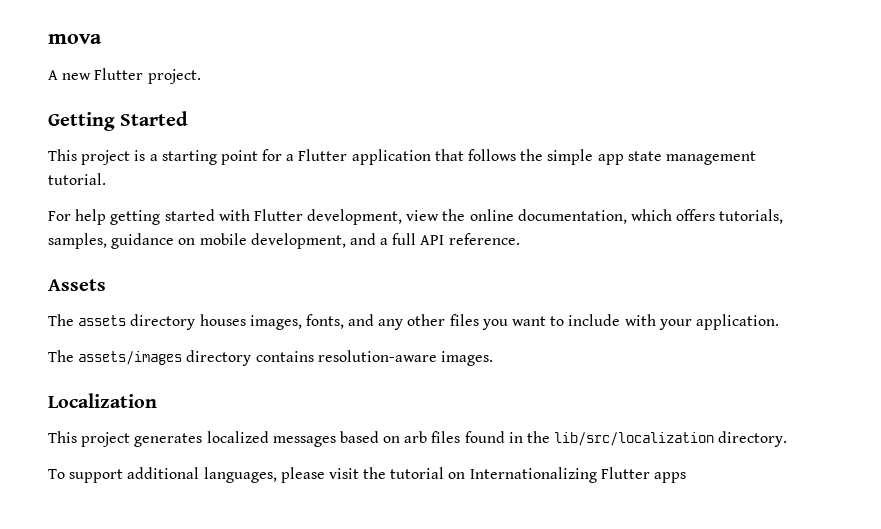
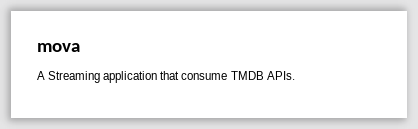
[62,68,201,84] [48,111,189,131] [48,149,756,165] [48,173,106,185] [48,209,784,225] [48,233,520,249] [48,279,106,291] [48,314,779,330] [48,350,493,366] [48,393,157,408] [48,431,788,447] [48,467,687,483] new Flutter project. // Getting Started // This project is a starting point for a Flutter application that follows the simple app state management tutorial. // For help getting started with Flutter development, view the online documentation, which offers tutorials, samples, guidance on mobile development, and a full API reference. // Assets // The assets directory houses images, fonts, and any other files you want to include with your application. // The assets/images directory contains resolution-aware images. // Localization // This project generates localized messages based on arb files found in the lib/src/localization directory. // To support additional languages, please visit the tutorial on Internationalizing Flutter apps -> [48,71,295,83] Streaming application that consume TMDB APIs.

